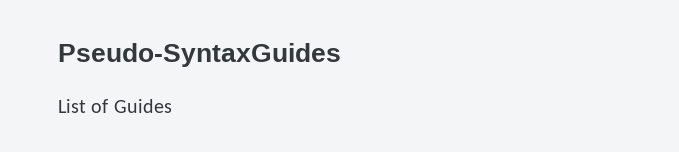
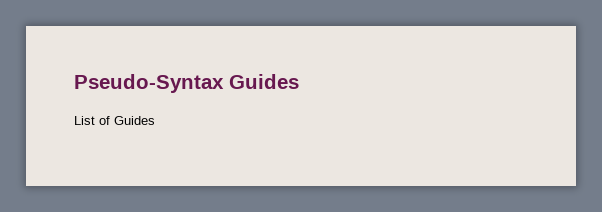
[58,43,341,67] Pseudo-SyntaxGuides -> [74,74,299,93] Pseudo-Syntax Guides

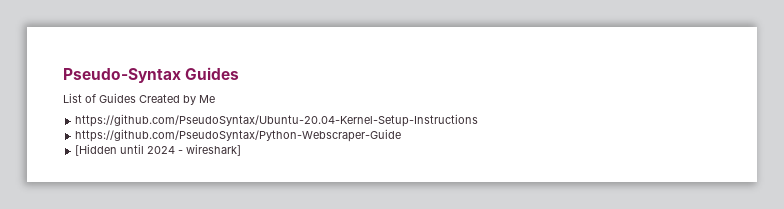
(155, 120) none -> [139,94,215,105] [75,114,479,127] [75,129,402,142] [75,144,242,156] Created by Me // https://github.com/PseudoSyntax/Ubuntu-20.04-Kernel-Setup-Instructions // https://github.com/PseudoSyntax/Python-Webscraper-Guide // [Hidden until 2024 - wireshark]

